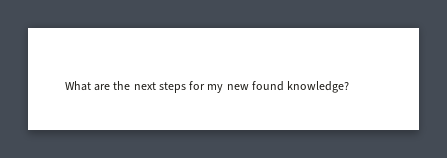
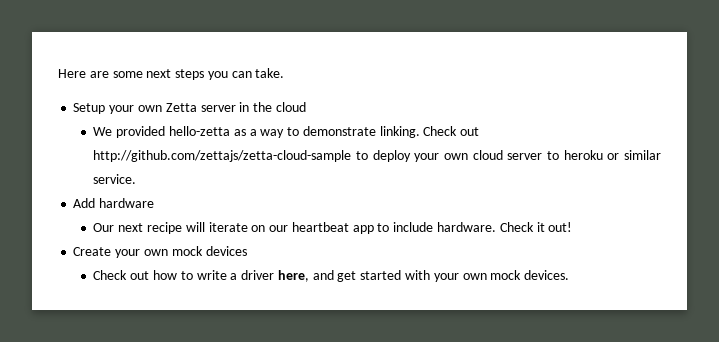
[65,81,350,93] What are the next steps for my new found knowledge? -> [58,68,285,80] [73,102,306,114] [93,126,480,138] [93,150,661,162] [93,174,137,184] [73,198,155,208] [93,222,573,234] [73,246,247,258] [93,270,570,282] Here are some next steps you can take. // Setup your own Zetta server in the cloud // We provided hello-zetta as a way to demonstrate linking. Check out http://github.com/zettajs/zetta-cloud-sample to deploy your own cloud server to heroku or similar service. // Add hardware // Our next recipe will iterate on our heartbeat app to include hardware. Check it out! // Create your own mock devices // Check out how to write a driver here, and get started with your own mock devices.

